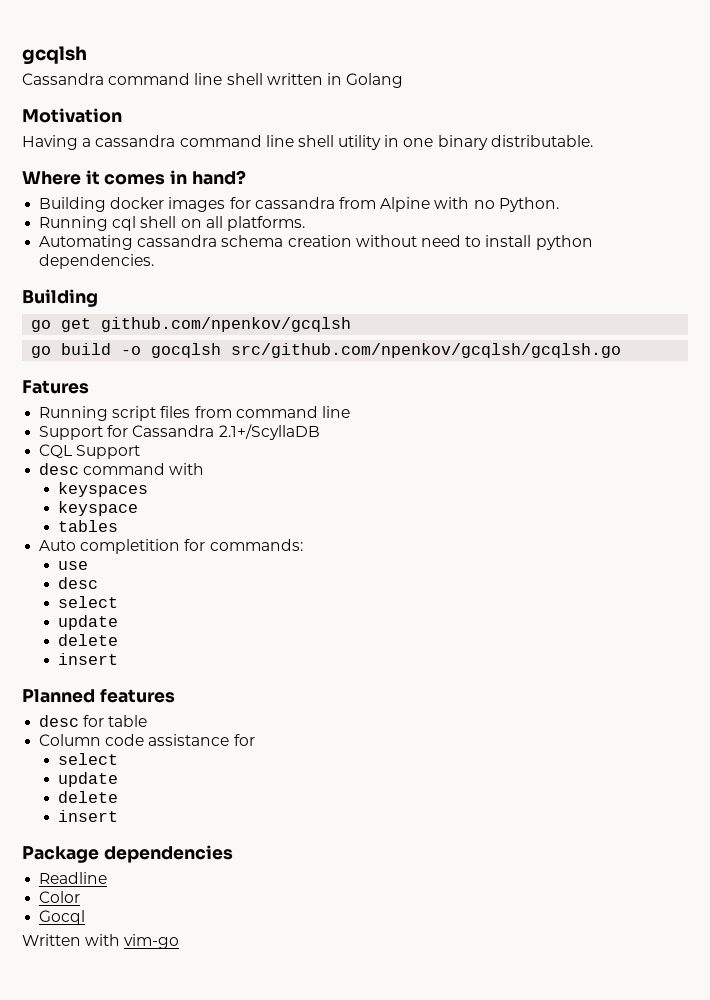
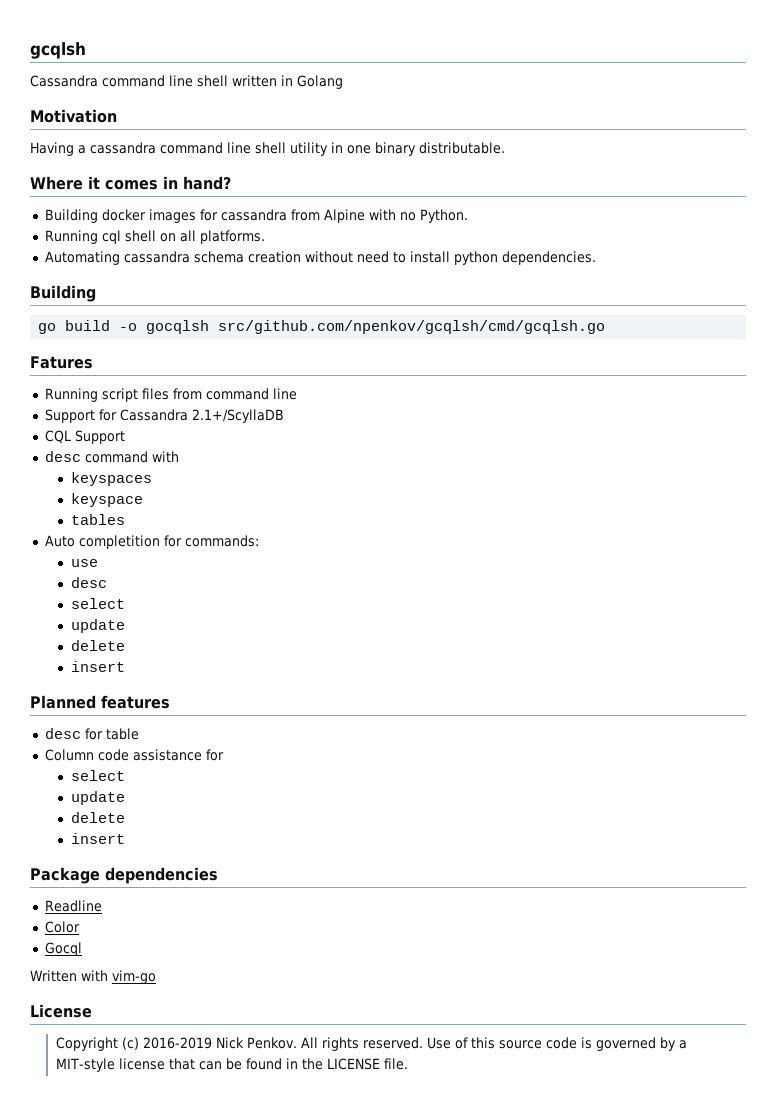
[31,317,352,332] // go get github.com/npenkov/gcqlsh -> (96, 293) none
[231,343,622,358] src/github.com/npenkov/gcqlsh/gcqlsh.go -> [218,320,606,334] src/github.com/npenkov/gcqlsh/cmd/gcqlsh.go
(180, 941) none -> [30,1004,92,1018] [55,1037,687,1051] [55,1058,408,1072] // License // Copyright (c) 2016-2019 Nick Penkov. All rights reserved. Use of this source code is governed by a MIT-style license that can be found in the LICENSE file.

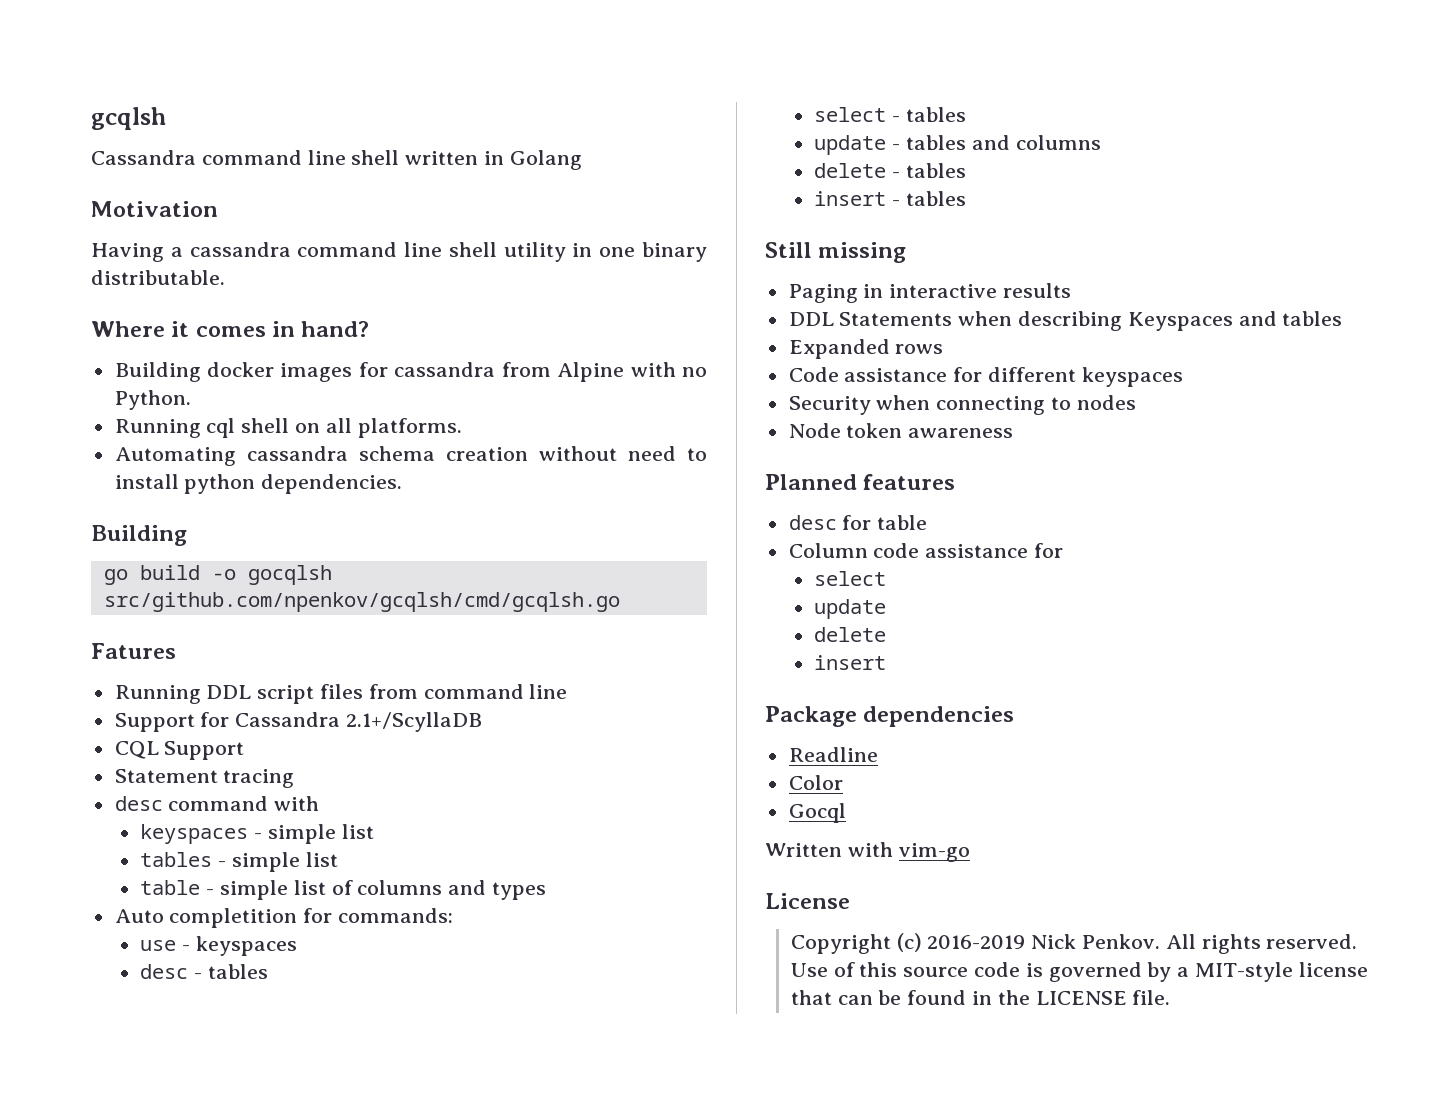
(98, 395) none -> [206,685,252,699] DDL
(125, 437) none -> [114,769,295,788] // Statement tracing
[70,493,143,507] [70,514,125,525] // keyspace // tables -> [254,824,374,844] [140,852,338,872] [140,880,547,900] - simple list // tables - simple list // table - simple list of columns and types
[70,577,107,588] [70,598,125,609] [70,619,125,633] [70,640,125,651] [70,661,125,672] // desc // select // update // delete // insert -> [182,936,297,956] [140,964,268,979] [814,107,966,122] [814,135,1101,155] [814,163,966,178] [814,191,966,206] [765,242,907,263] [788,283,1072,303] [788,311,1343,331] [788,339,944,359] [788,367,1183,387] [788,395,1136,415] [788,423,1014,438] - keyspaces // desc - tables // select - tables // update - tables and columns // delete - tables // insert - tables // Still missing // Paging in interactive results // DDL Statements when describing Keyspaces and tables // Expanded rows // Code assistance for different keyspaces // Security when connecting to nodes // Node token awareness

